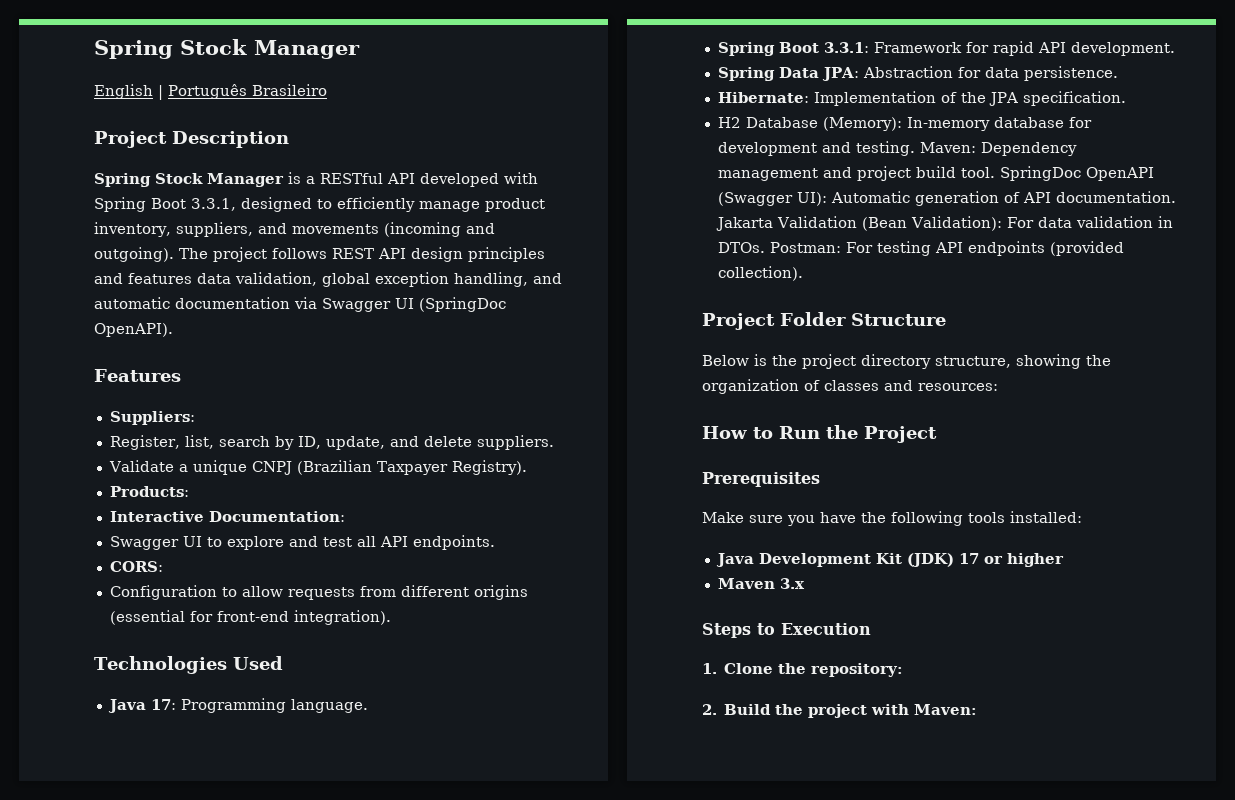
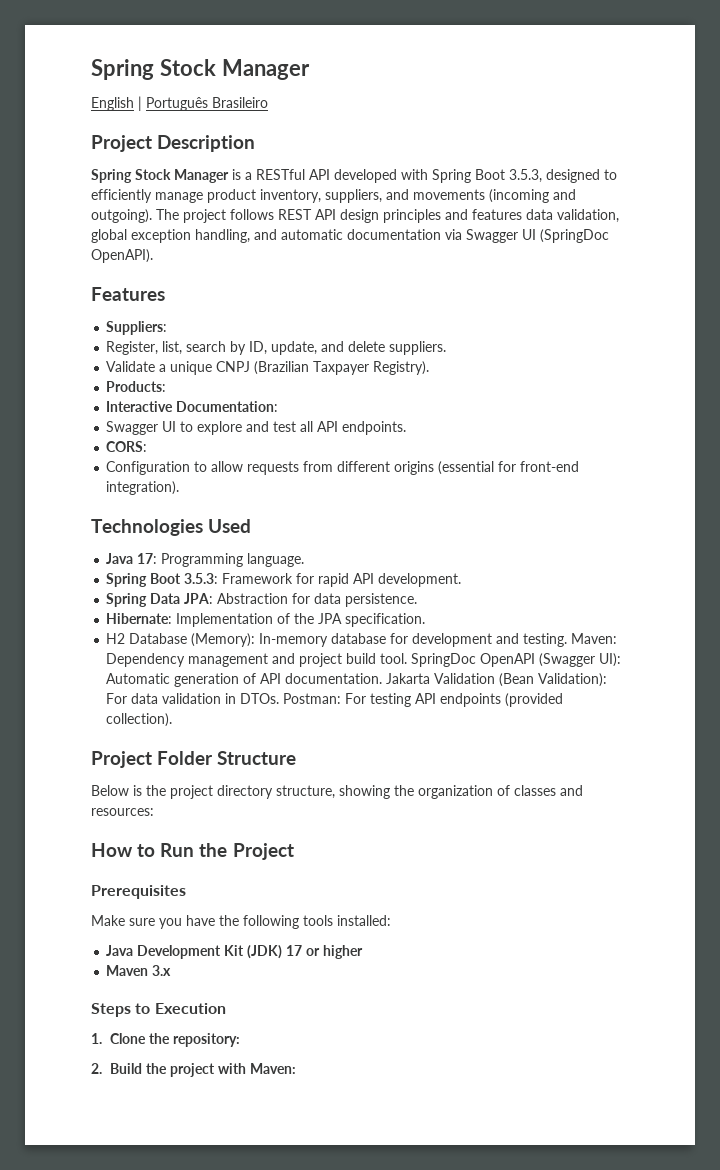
[191,198,236,211] 3.3.1, -> [509,169,542,183] 3.5.3,
[823,42,869,53] 3.3.1: -> [184,573,219,584] 3.5.3:

